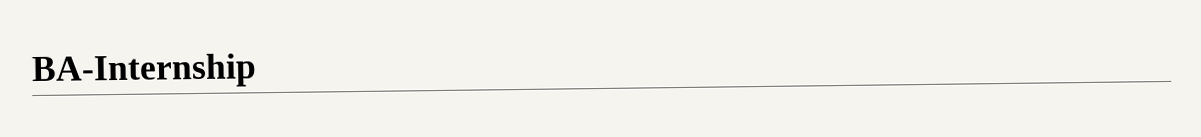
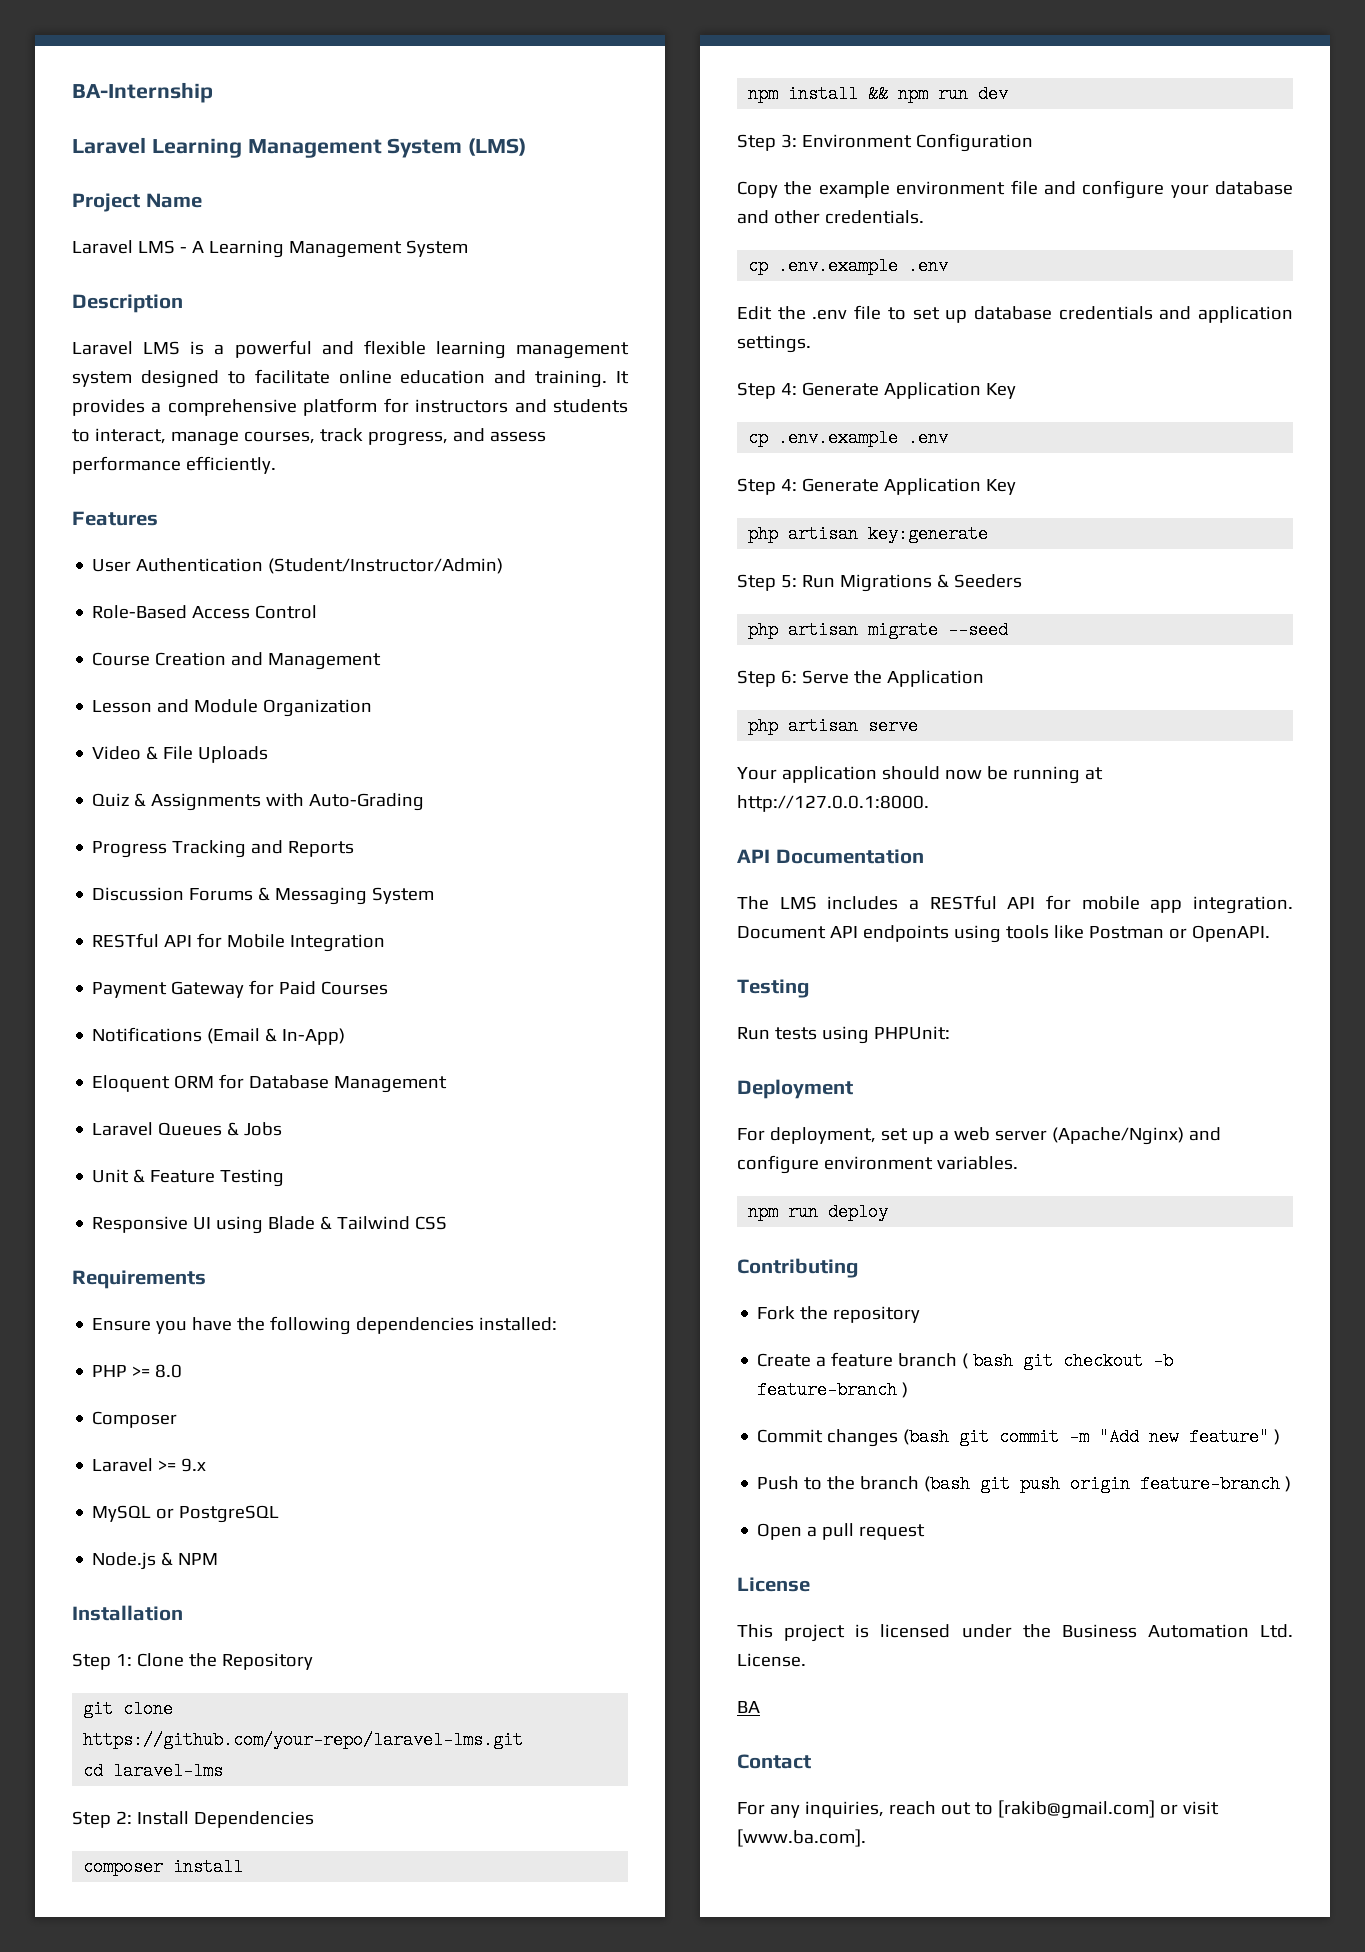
(257, 71) none -> [72,137,527,158] [72,193,202,212] [72,240,468,258] [72,294,183,313] [72,340,629,359] [72,369,629,388] [72,398,628,416] [72,428,546,446] [72,456,276,474] [72,511,158,526] [92,558,504,574] [92,605,318,619] [92,652,382,670] [92,699,373,717] [92,746,269,763] [92,793,425,811] [92,840,355,858] [92,887,435,905] [92,933,386,952] [92,980,389,998] [92,1027,346,1045] [92,1074,448,1093] [92,1122,283,1136] [92,1169,285,1187] [92,1216,448,1234] [72,1270,206,1289] [92,1316,558,1335] [92,1364,183,1378] [92,1411,178,1428] [92,1458,207,1472] [92,1505,280,1523] [92,1552,219,1570] [72,1605,183,1621] [72,1653,313,1670] [83,1700,174,1718] [83,1731,524,1749] [83,1762,224,1780] [72,1811,314,1828] [83,1858,244,1876] [748,85,1009,103] [737,133,1033,152] [737,180,1293,199] [737,210,924,224] [748,257,949,275] [737,305,1293,323] [737,335,811,353] [737,382,1016,399] [748,429,949,447] [737,478,1016,495] [748,525,989,543] [737,574,1022,592] [748,621,1009,639] [737,670,984,687] [748,717,919,735] [737,766,1103,784] [737,795,929,812] [737,849,924,864] [737,895,1293,914] [737,925,1270,943] [737,979,809,998] [737,1026,950,1044] [737,1079,853,1099] [737,1127,1221,1145] [737,1155,1018,1174] [748,1203,889,1221] [737,1258,858,1278] [757,1306,921,1323] [757,1352,1174,1370] [757,1381,909,1399] [757,1428,1281,1447] [757,1475,1292,1493] [757,1523,926,1540] [737,1577,810,1592] [737,1624,1293,1642] [737,1653,806,1667] [737,1701,760,1713] [737,1754,811,1769] [737,1800,1219,1819] [737,1829,866,1847] // Laravel Learning Management System (LMS) // Project Name // Laravel LMS - A Learning Management System // Description // Laravel LMS is a powerful and flexible learning management system designed to facilitate online education and training. It provides a comprehensive platform for instructors and students to interact, manage courses, track progress, and assess performance efficiently. // Features // User Authentication (Student/Instructor/Admin) // Role-Based Access Control // Course Creation and Management // Lesson and Module Organization // Video & File Uploads // Quiz & Assignments with Auto-Grading // Progress Tracking and Reports // Discussion Forums & Messaging System // RESTful API for Mobile Integration // Payment Gateway for Paid Courses // Notifications (Email & In-App) // Eloquent ORM for Database Management // Laravel Queues & Jobs // Unit & Feature Testing // Responsive UI using Blade & Tailwind CSS // Requirements // Ensure you have the following dependencies installed: // PHP >= 8.0 // Composer // Laravel >= 9.x // MySQL or PostgreSQL // Node.js & NPM // Installation // Step 1: Clone the Repository // git clone https://github.com/your-repo/laravel-lms.git // cd laravel-lms // Step 2: Install Dependencies // composer install // npm install && npm run dev // Step 3: Environment Configuration // Copy the example environment file and configure your database and other credentials. // cp .env.example .env // Edit the .env file to set up database credentials and application settings. // Step 4: Generate Application Key // cp .env.example .env // Step 4: Generate Application Key // php artisan key:generate // Step 5: Run Migrations & Seeders // php artisan migrate --seed // Step 6: Serve the Application // php artisan serve // Your application should now be running at http://127.0.0.1:8000. // API Documentation // The LMS includes a RESTful API for mobile app integration. Document API endpoints using tools like Postman or OpenAPI. // Testing // Run tests using PHPUnit: // Deployment // For deployment, set up a web server (Apache/Nginx) and configure environment variables. // npm run deploy // Contributing // Fork the repository // Create a feature branch ( bash git checkout -b feature-branch ) // Commit changes (bash git commit -m "Add new feature" ) // Push to the branch (bash git push origin feature-branch ) // Open a pull request // License // This project is licensed under the Business Automation Ltd. License. // BA // Contact // For any inquiries, reach out to [rakib@gmail.com] or visit [www.ba.com].

